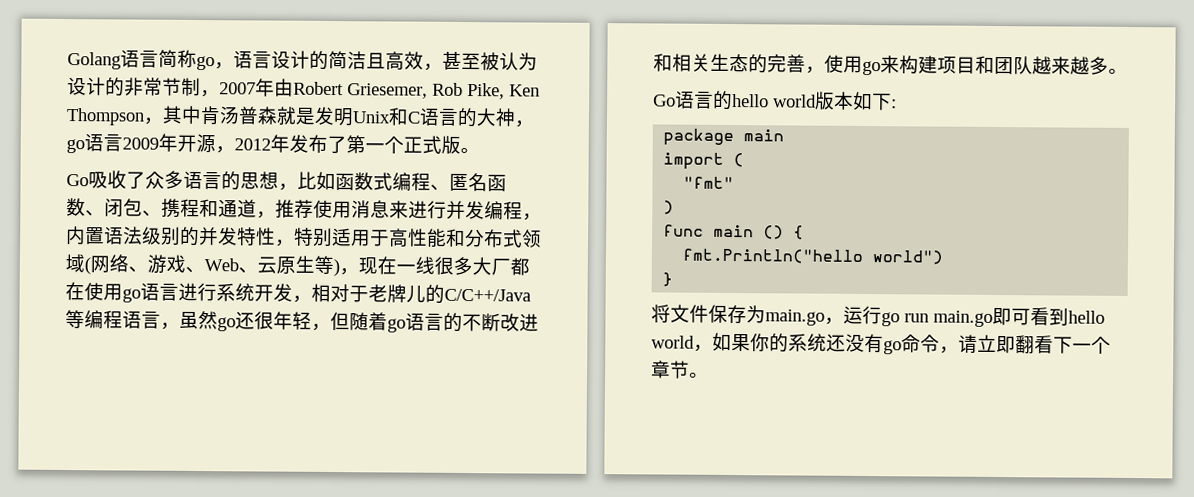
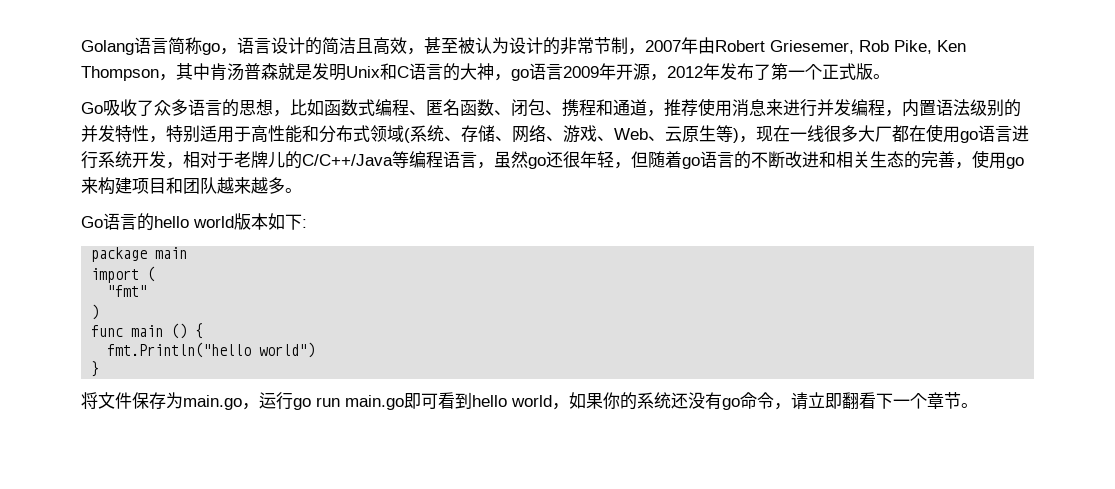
(91, 266) none -> [410,125,512,142] 系统、存储、

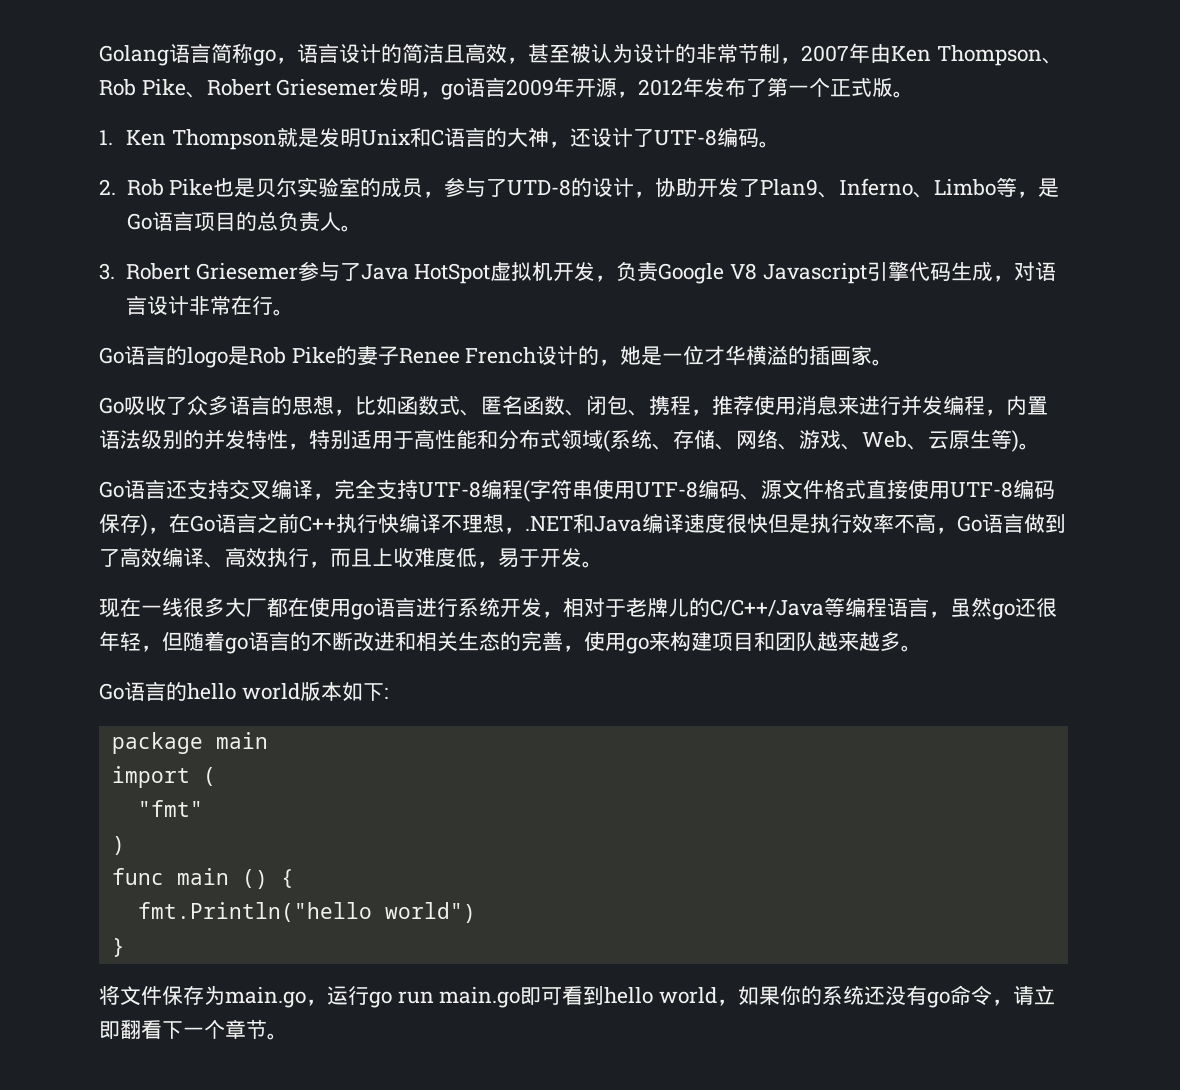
[715,40,966,54] [81,63,494,81] Robert Griesemer, Rob Pike, Ken Thompson，其中肯汤普森就是发明Unix和C语言的大神 -> [891,45,1063,66] [99,78,421,98] Ken Thompson、Rob Pike、Robert Griesemer发明
(890, 76) none -> [99,127,780,150] [99,177,1060,198] [126,211,362,232] [99,261,1056,284] [126,295,295,316] [99,345,894,368] // 1. Ken Thompson就是发明Unix和C语言的大神，还设计了UTF-8编码。 // 2. Rob Pike也是贝尔实验室的成员，参与了UTD-8的设计，协助开发了Plan9、Inferno、Limbo等，是Go语言项目的总负责人。 // 3. Robert Griesemer参与了Java HotSpot虚拟机开发，负责Google V8 Javascript引擎代码生成，对语言设计非常在行。 // Go语言的logo是Rob Pike的妻子Renee French设计的，她是一位才华横溢的插画家。
[375,99,409,116] 编程 -> (460, 405) none
[596,99,647,116] 和通道 -> (691, 405) none
[739,136,756,143] ， -> [1019,443,1040,450] [99,479,1055,502] [99,513,1066,536] [99,547,603,568] 。 // Go语言还支持交叉编译，完全支持UTF-8编程(字符串使用UTF-8编码、源文件格式直接使用UTF-8编码保存)，在Go语言之前C++执行快编译不理想，.NET和Java编译速度很快但是执行效率不高，Go语言做到了高效编译、高效执行，而且上收难度低，易于开发。 //

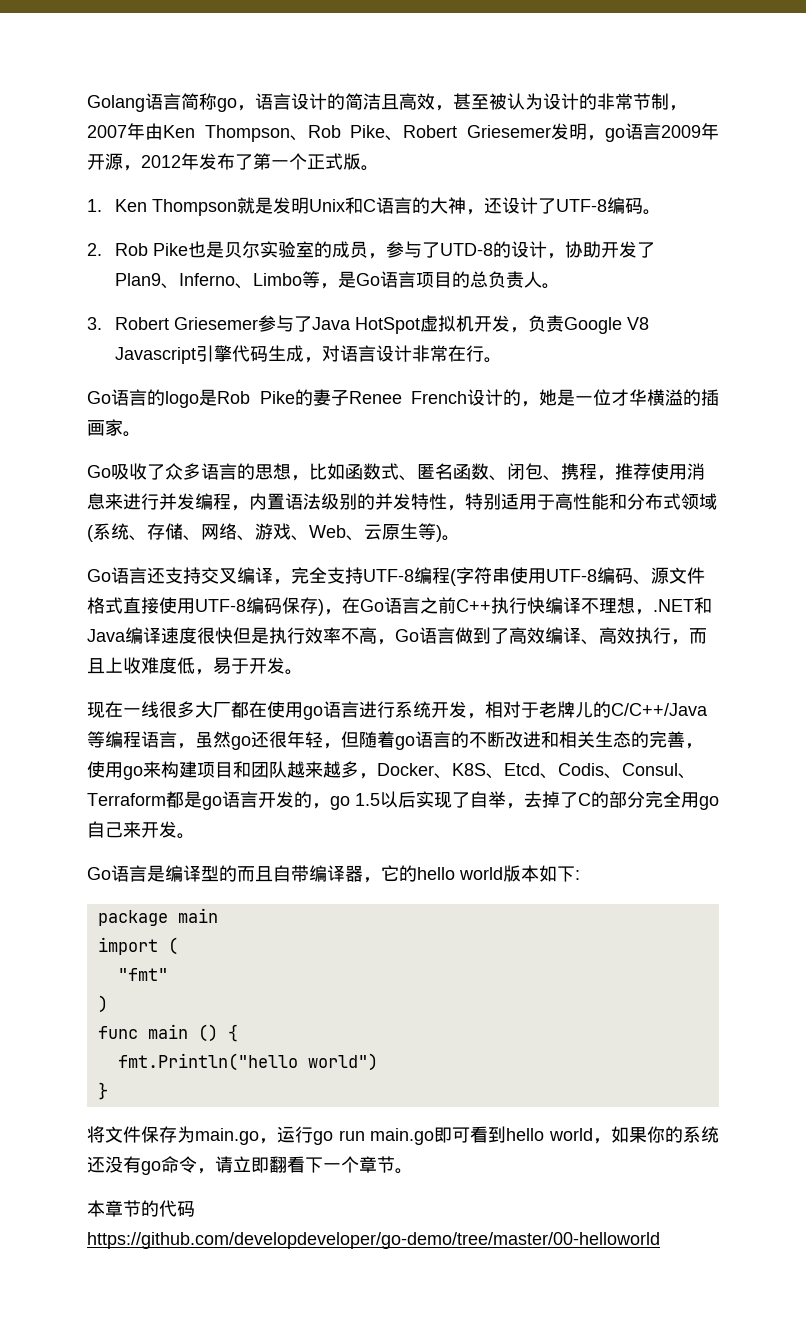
[901,645,922,652] [99,681,166,701] 。 // Go语言 -> [359,763,696,779] [87,791,719,810] [87,821,195,839] [87,865,399,883] ，Docker、K8S、Etcd、Codis、Consul、Terraform都是go语言开发的，go 1.5以后实现了自举，去掉了C的部分完全用go自己来开发。 // Go语言是编译型的而且自带编译器，它
(288, 1036) none -> [87,1200,195,1217] [87,1232,660,1249] // 本章节的代码https://github.com/developdeveloper/go-demo/tree/master/00-helloworld

